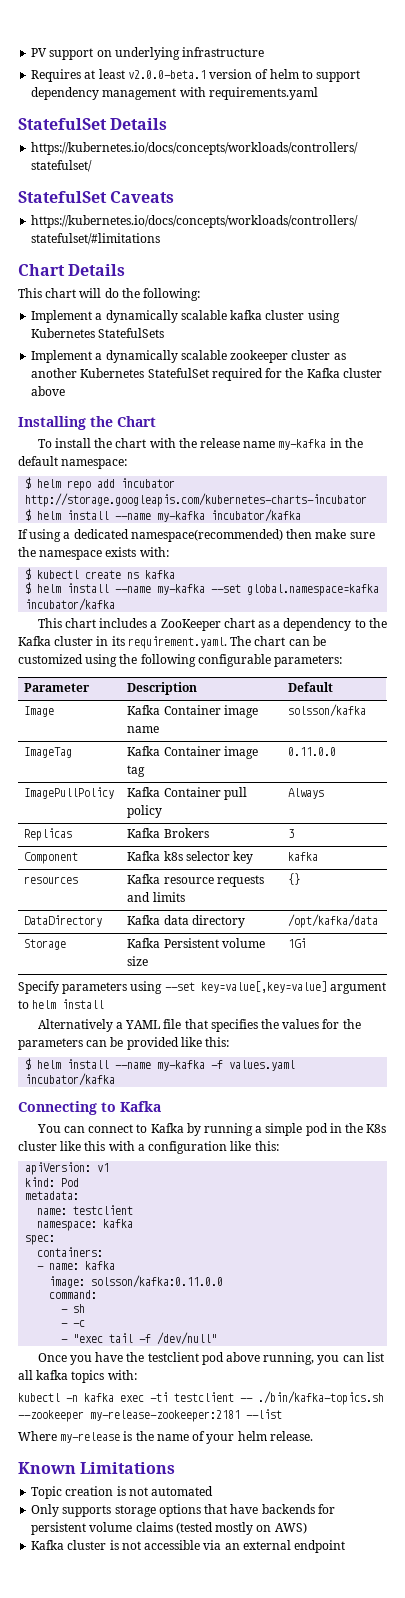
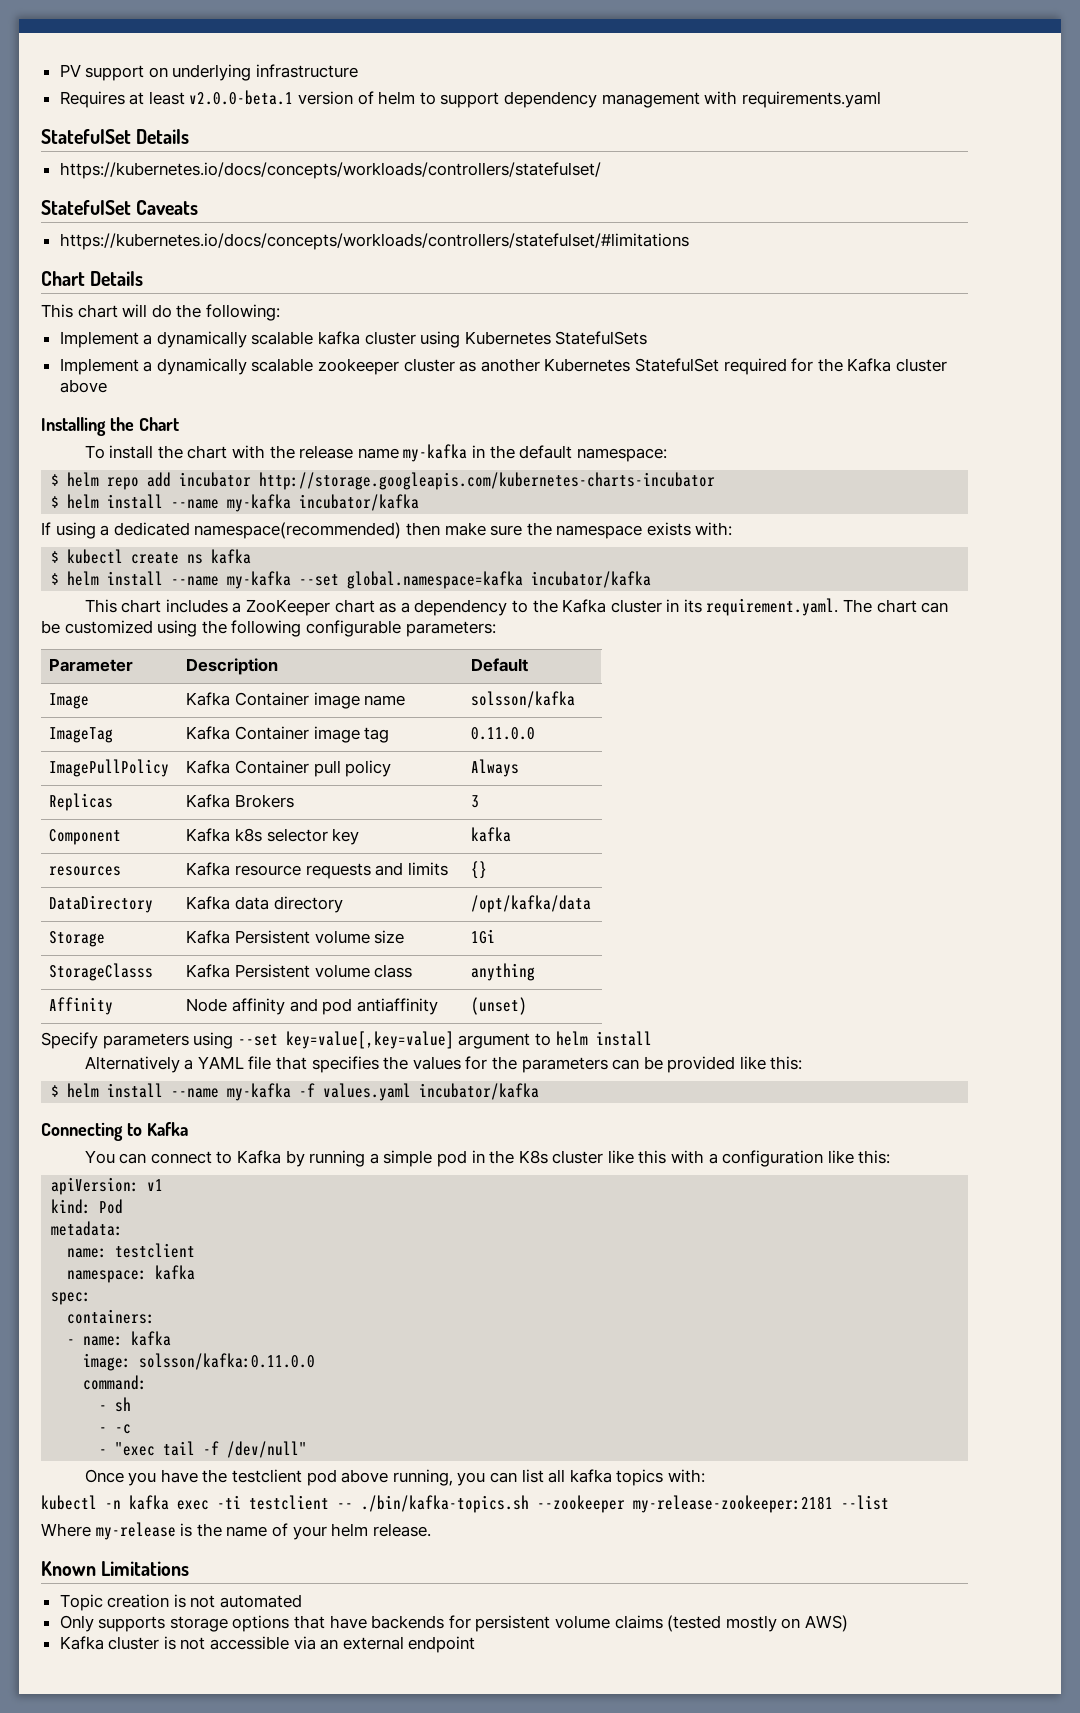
(307, 943) none -> [49,963,154,981] [186,964,413,978] [471,963,536,981] [49,997,114,1015] [186,998,438,1015] [471,997,528,1015] // StorageClasss | Kafka Persistent volume class | anything // Affinity | Node affinity and pod antiaffinity | (unset)

